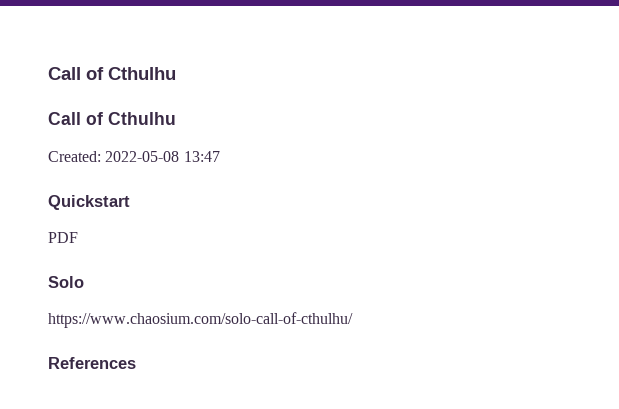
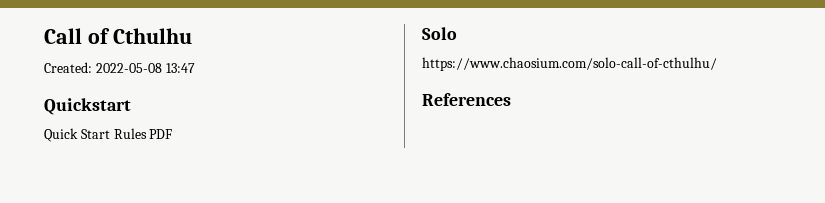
[48,67,176,80] [48,112,176,125] Call of Cthulhu // Call of Cthulhu -> [44,28,192,44] Call of Cthulhu
(130, 202) none -> [44,128,147,142] Quick Start Rules

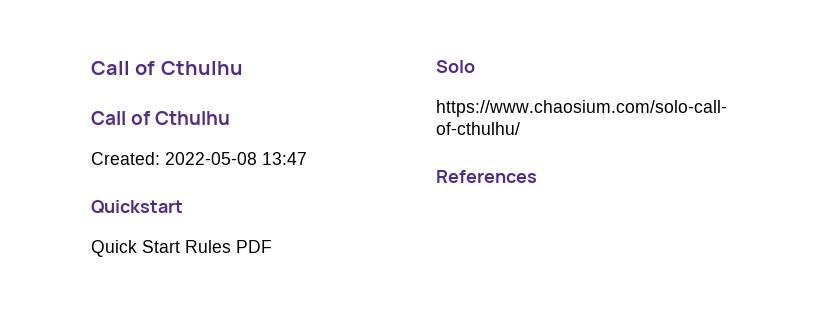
[44,28,192,44] Call of Cthulhu -> [91,61,243,75] [91,111,231,125] Call of Cthulhu // Call of Cthulhu

